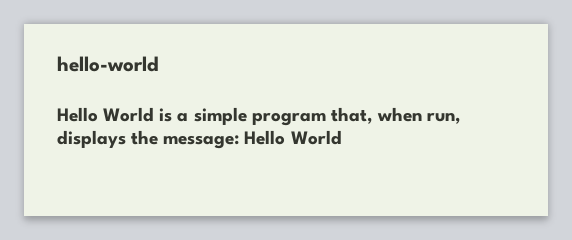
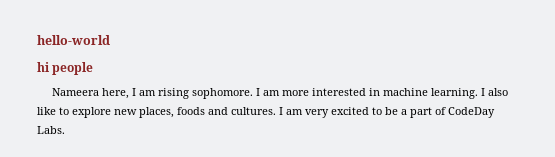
[57,107,462,126] [57,130,342,149] Hello World is a simple program that, when run, displays the message: Hello World -> [37,62,94,75] [51,88,508,99] [37,107,495,118] [37,126,65,134] hi people // Nameera here, I am rising sophomore. I am more interested in machine learning. I also like to explore new places, foods and cultures. I am very excited to be a part of CodeDay Labs.

